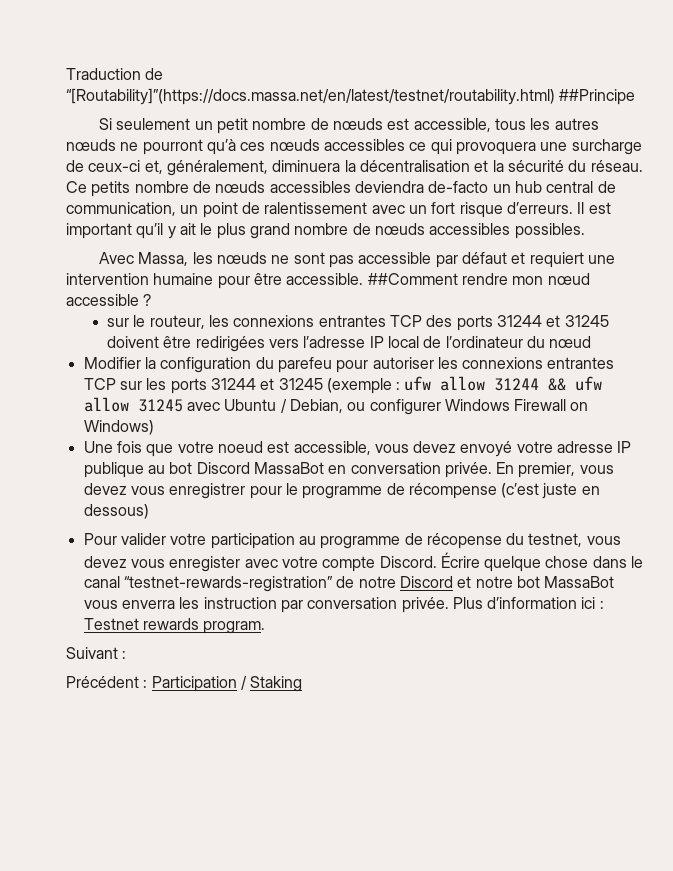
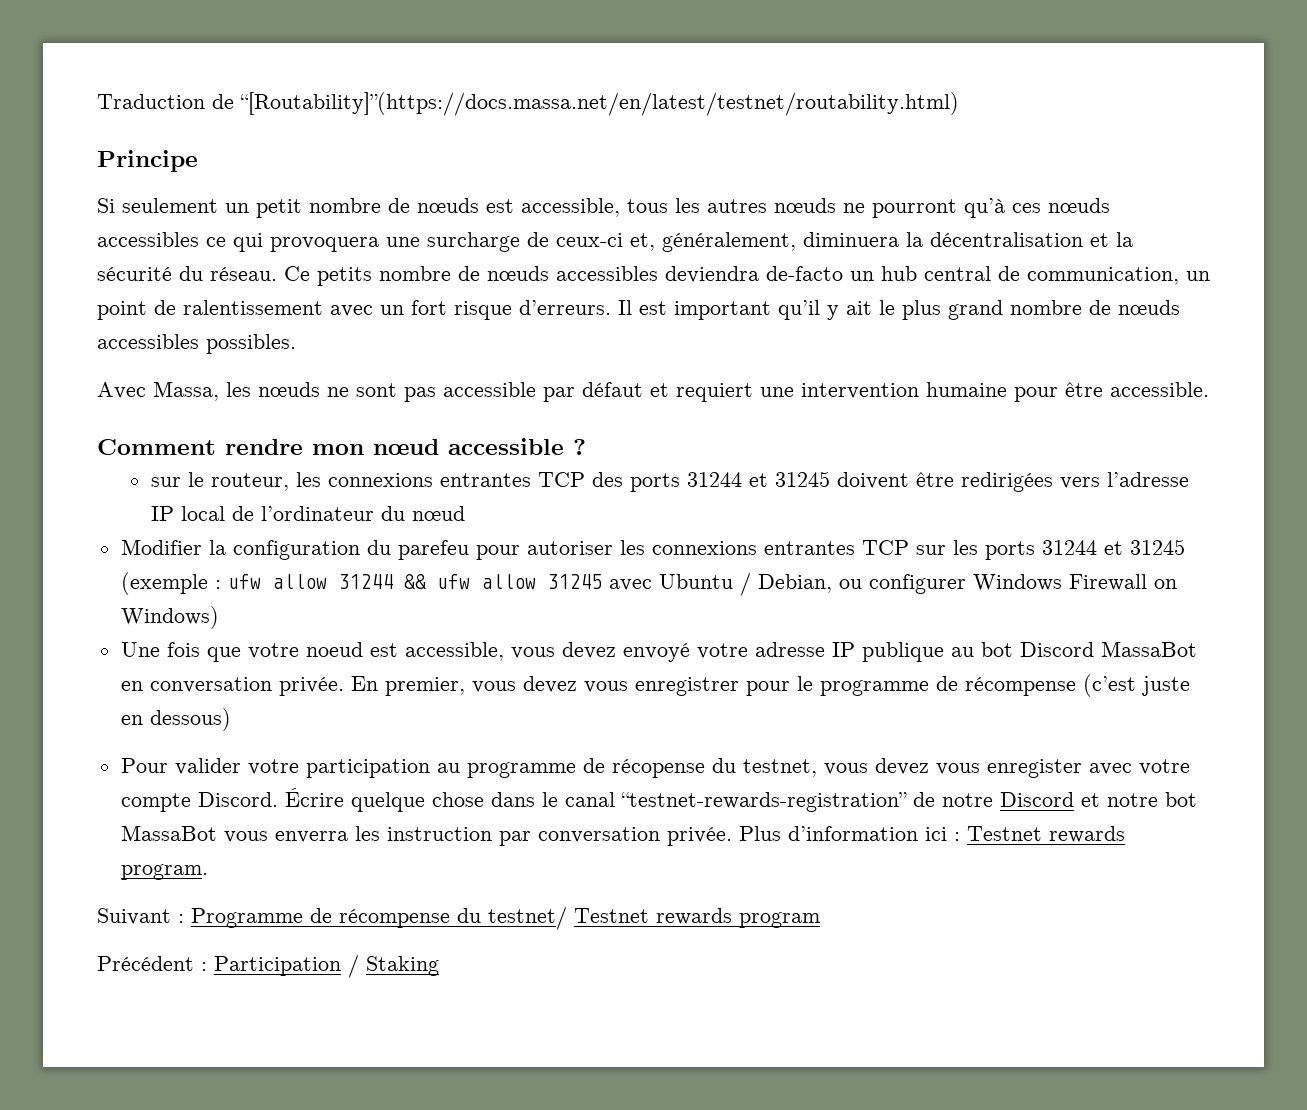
[559,89,636,105] ##Principe -> [97,150,198,172] // Principe
[367,273,458,285] ##Comment -> [97,439,216,455] // Comment
(127, 654) none -> [191,906,820,930] Programme de récompense du testnet/ Testnet rewards program

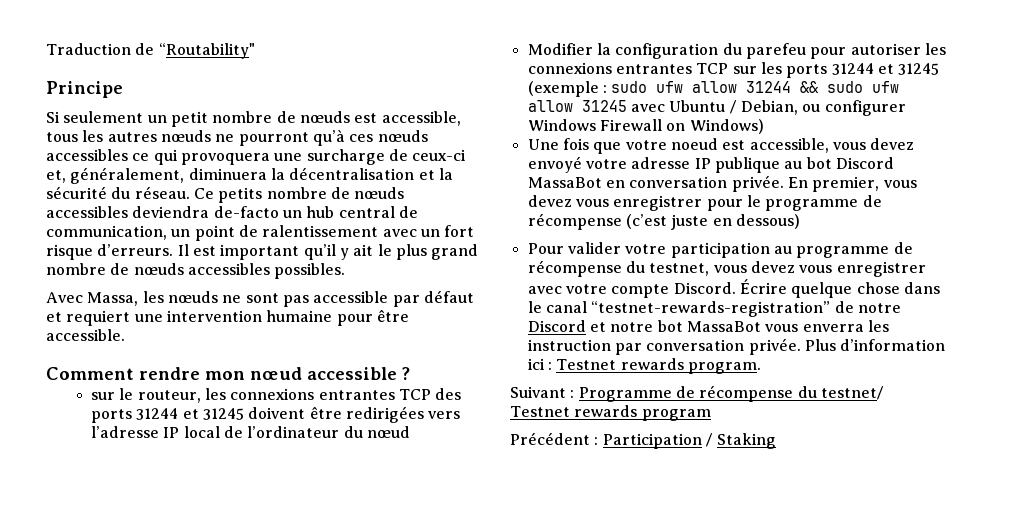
[240,92,959,116] “[Routability]”(https://docs.massa.net/en/latest/testnet/routability.html) -> [158,43,255,59] “Routability"
(221, 584) none -> [611,81,648,93] sudo
(426, 581) none -> [827,81,864,93] sudo
[611,759,705,778] récopense -> [527,260,622,277] récompense
[986,759,1082,778] enregister -> [836,261,926,277] enregistrer

